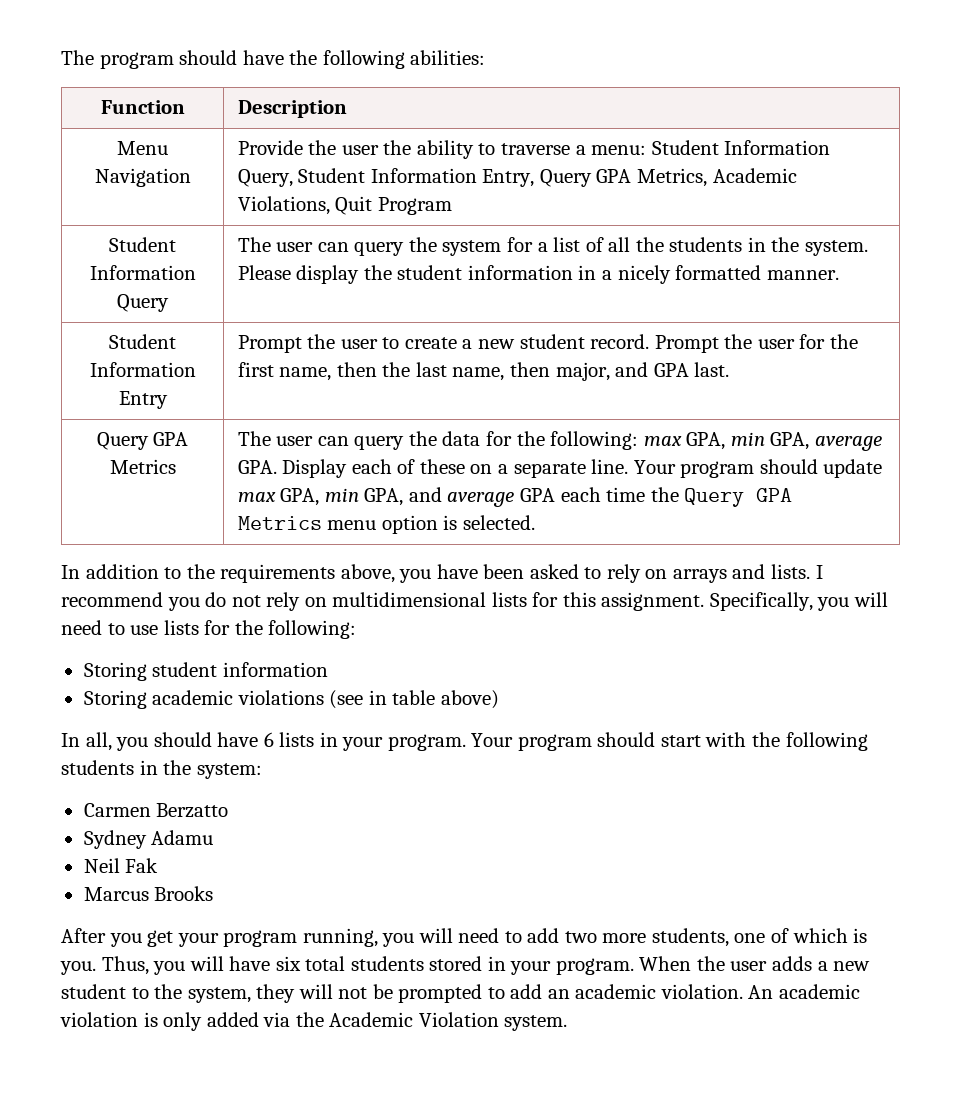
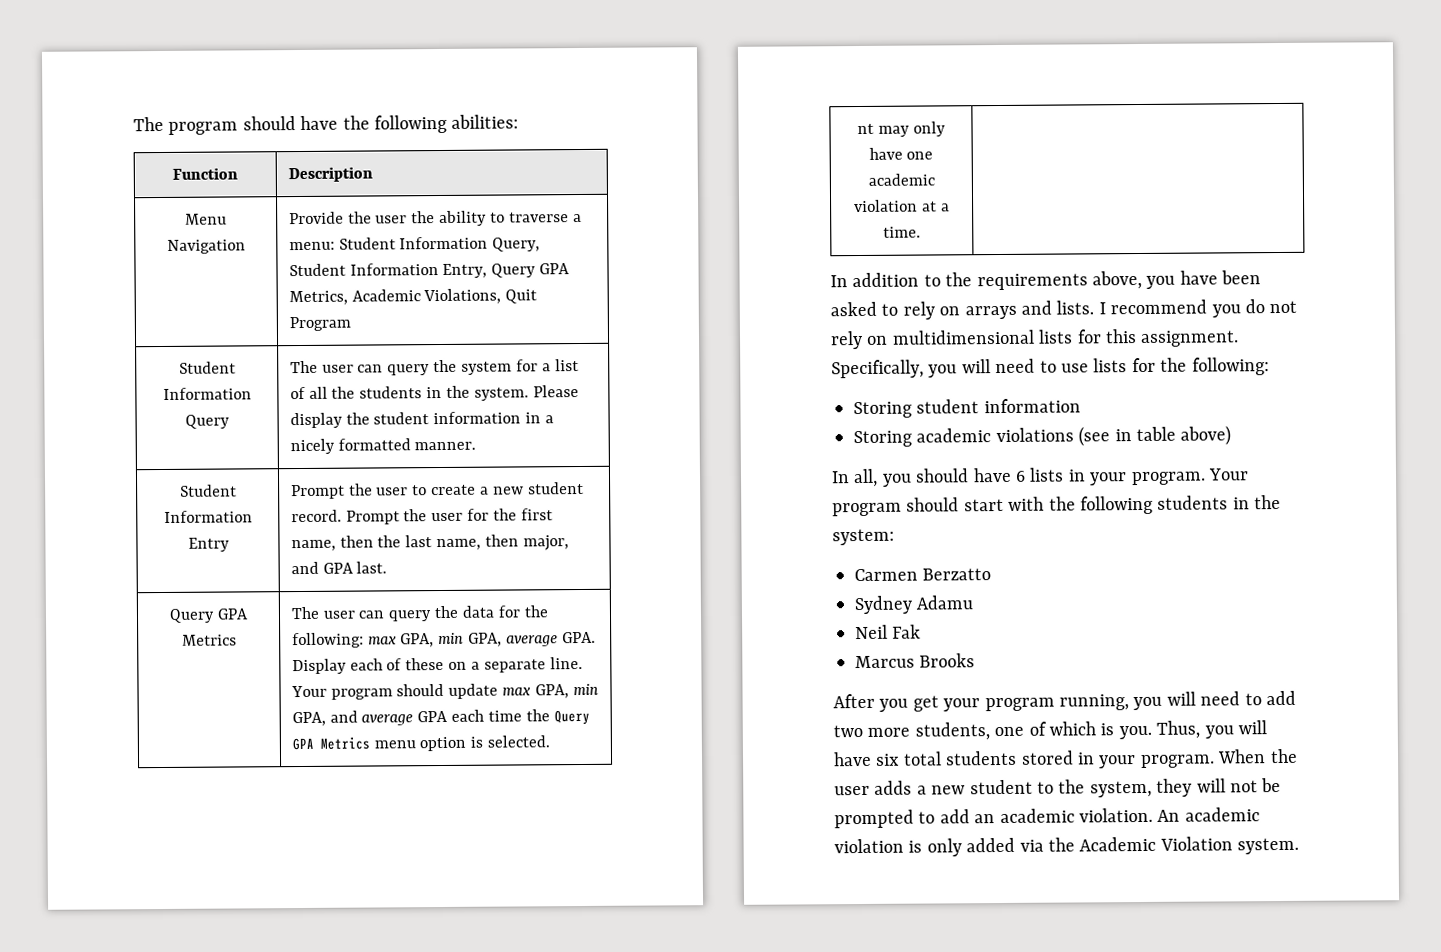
(535, 522) none -> [857,121,946,137] [868,147,934,160] [867,173,935,186] [854,199,950,213] [883,226,921,238] // nt may only have one academic violation at a time. |

